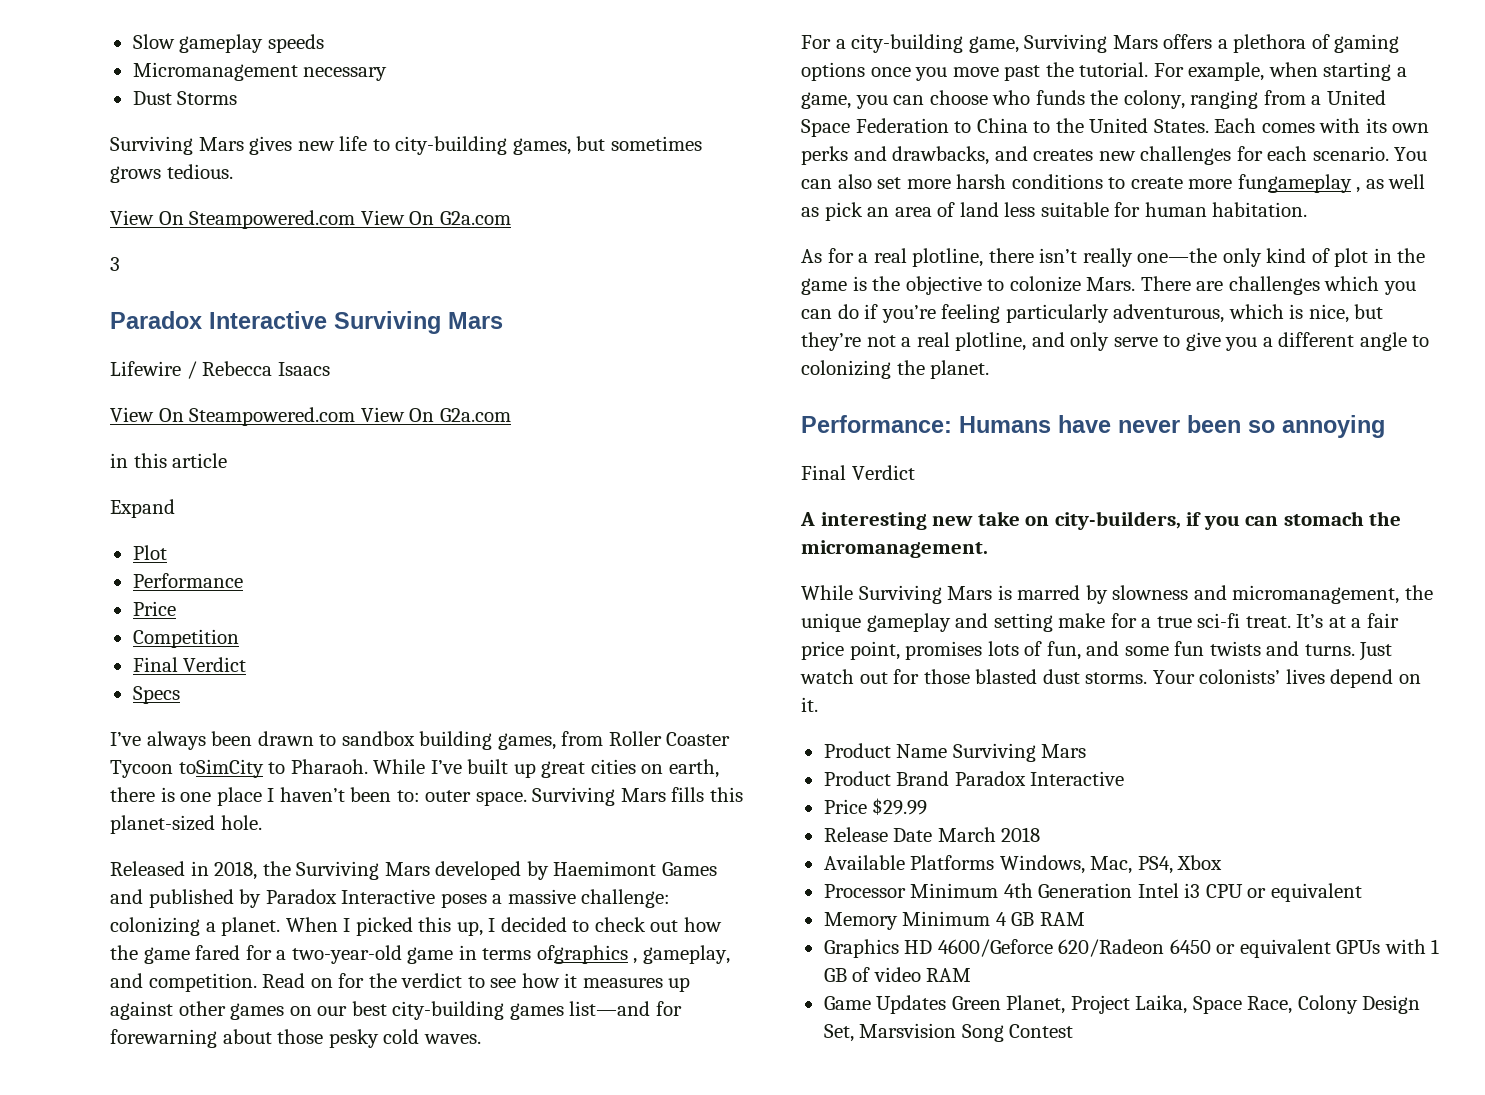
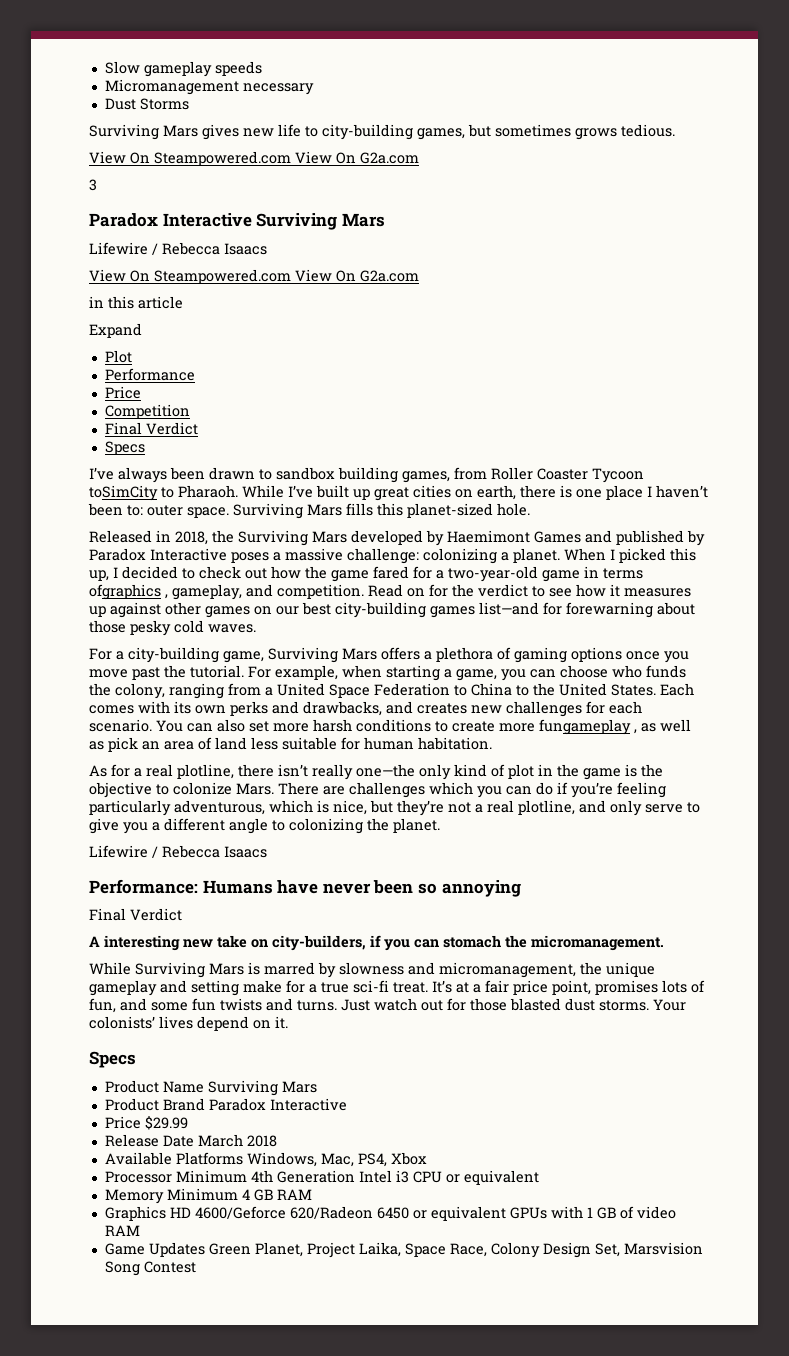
(990, 369) none -> [89,845,267,858] // Lifewire / Rebecca Isaacs
(818, 704) none -> [89,1051,136,1068] // Specs

